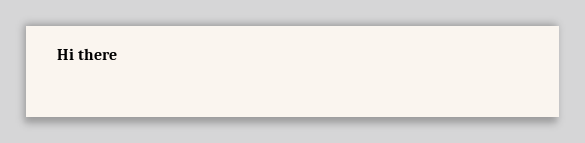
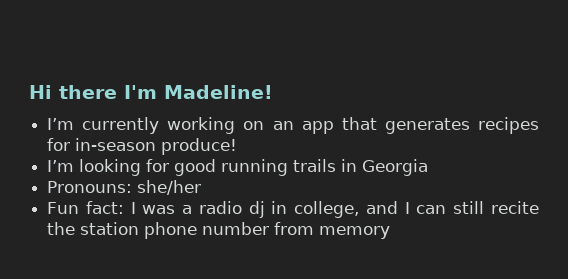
(118, 54) none -> [124,85,273,99] [47,117,539,134] [47,138,238,155] [47,159,429,176] [47,180,202,195] [47,201,539,218] [47,222,391,239] I'm Madeline! // I’m currently working on an app that generates recipes for in-season produce! // I’m looking for good running trails in Georgia // Pronouns: she/her // Fun fact: I was a radio dj in college, and I can still recite the station phone number from memory

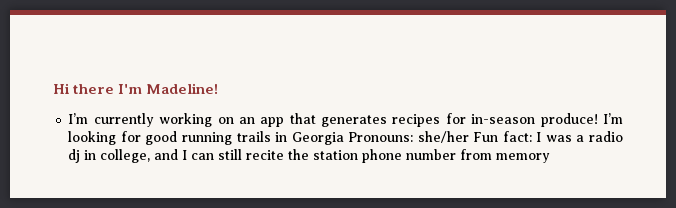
(238, 146) // -> (598, 120) none
(429, 167) // -> (344, 138) none
(202, 187) // -> (469, 137) none

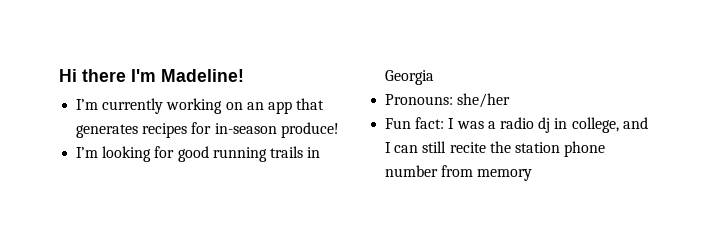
(598, 120) none -> (339, 130) //
(344, 138) none -> (435, 77) //
(469, 137) none -> (511, 100) //

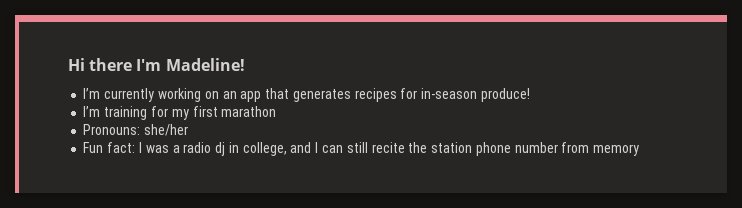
[102,146,321,162] [385,70,435,85] looking for good running trails in Georgia -> [104,106,277,120] training for my first marathon

